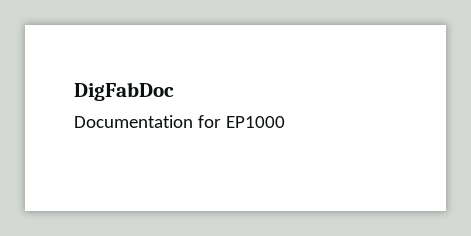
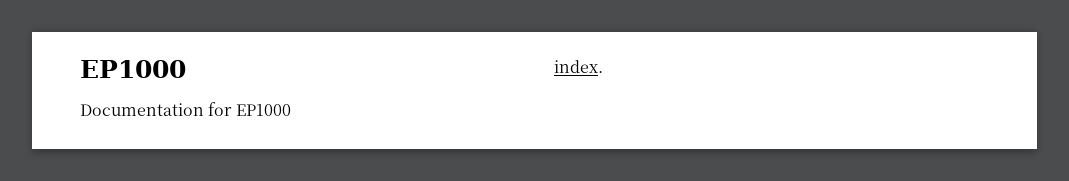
[74,82,174,101] DigFabDoc -> [80,60,186,78] EP1000
(285, 122) none -> [554,60,603,73] // index.

